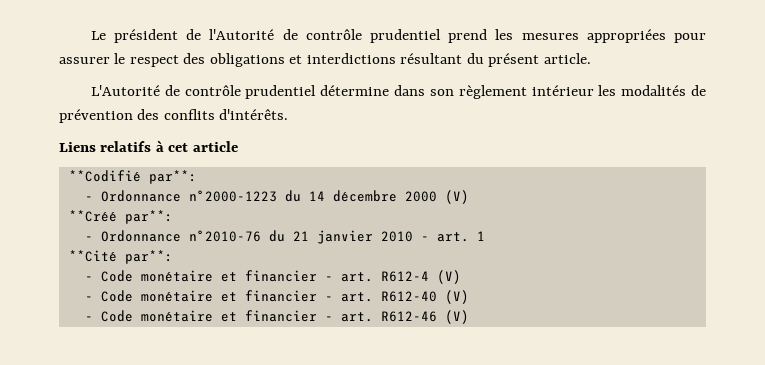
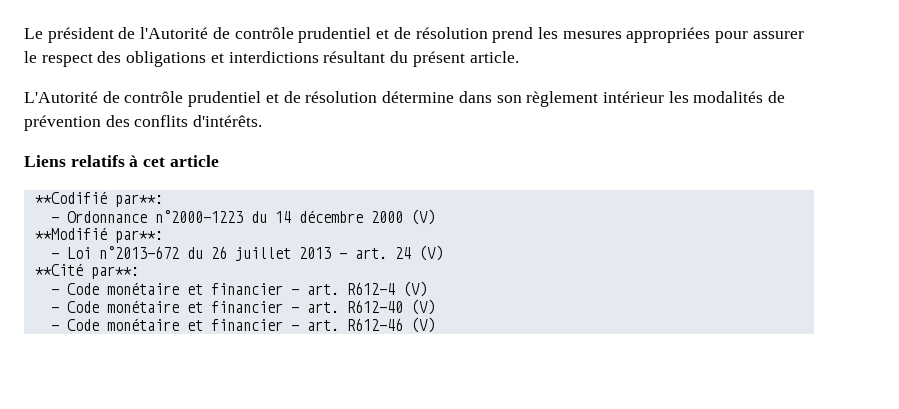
(442, 36) none -> [376,27,488,39] et de résolution
(317, 92) none -> [265,91,378,103] et de résolution
[68,210,173,224] [84,230,485,244] **Créé par**: // - Ordonnance n°2010-76 du 21 janvier 2010 - art. 1 -> [34,227,163,243] [50,245,443,261] **Modifié par**: // - Loi n°2013-672 du 26 juillet 2013 - art. 24 (V)

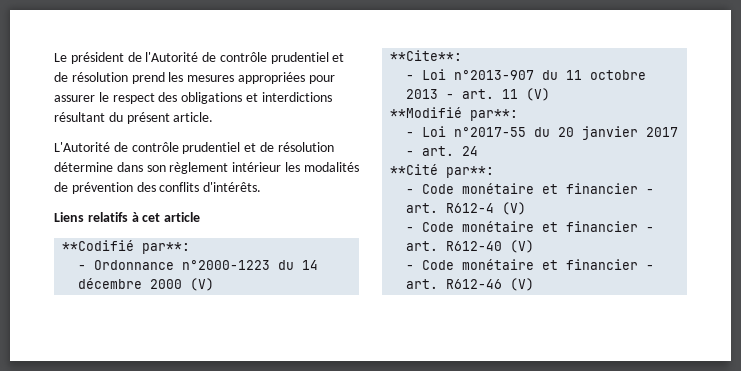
(435, 217) none -> [390,50,463,61] [406,69,647,80] [406,88,551,101] // **Cite**: // - Loi n°2013-907 du 11 octobre 2013 - art. 11 (V)
[98,246,331,261] n°2013-672 du 26 juillet 2013 -> [454,126,679,140] n°2017-55 du 20 janvier 2017
[418,245,443,261] (V) -> (479, 151) none

